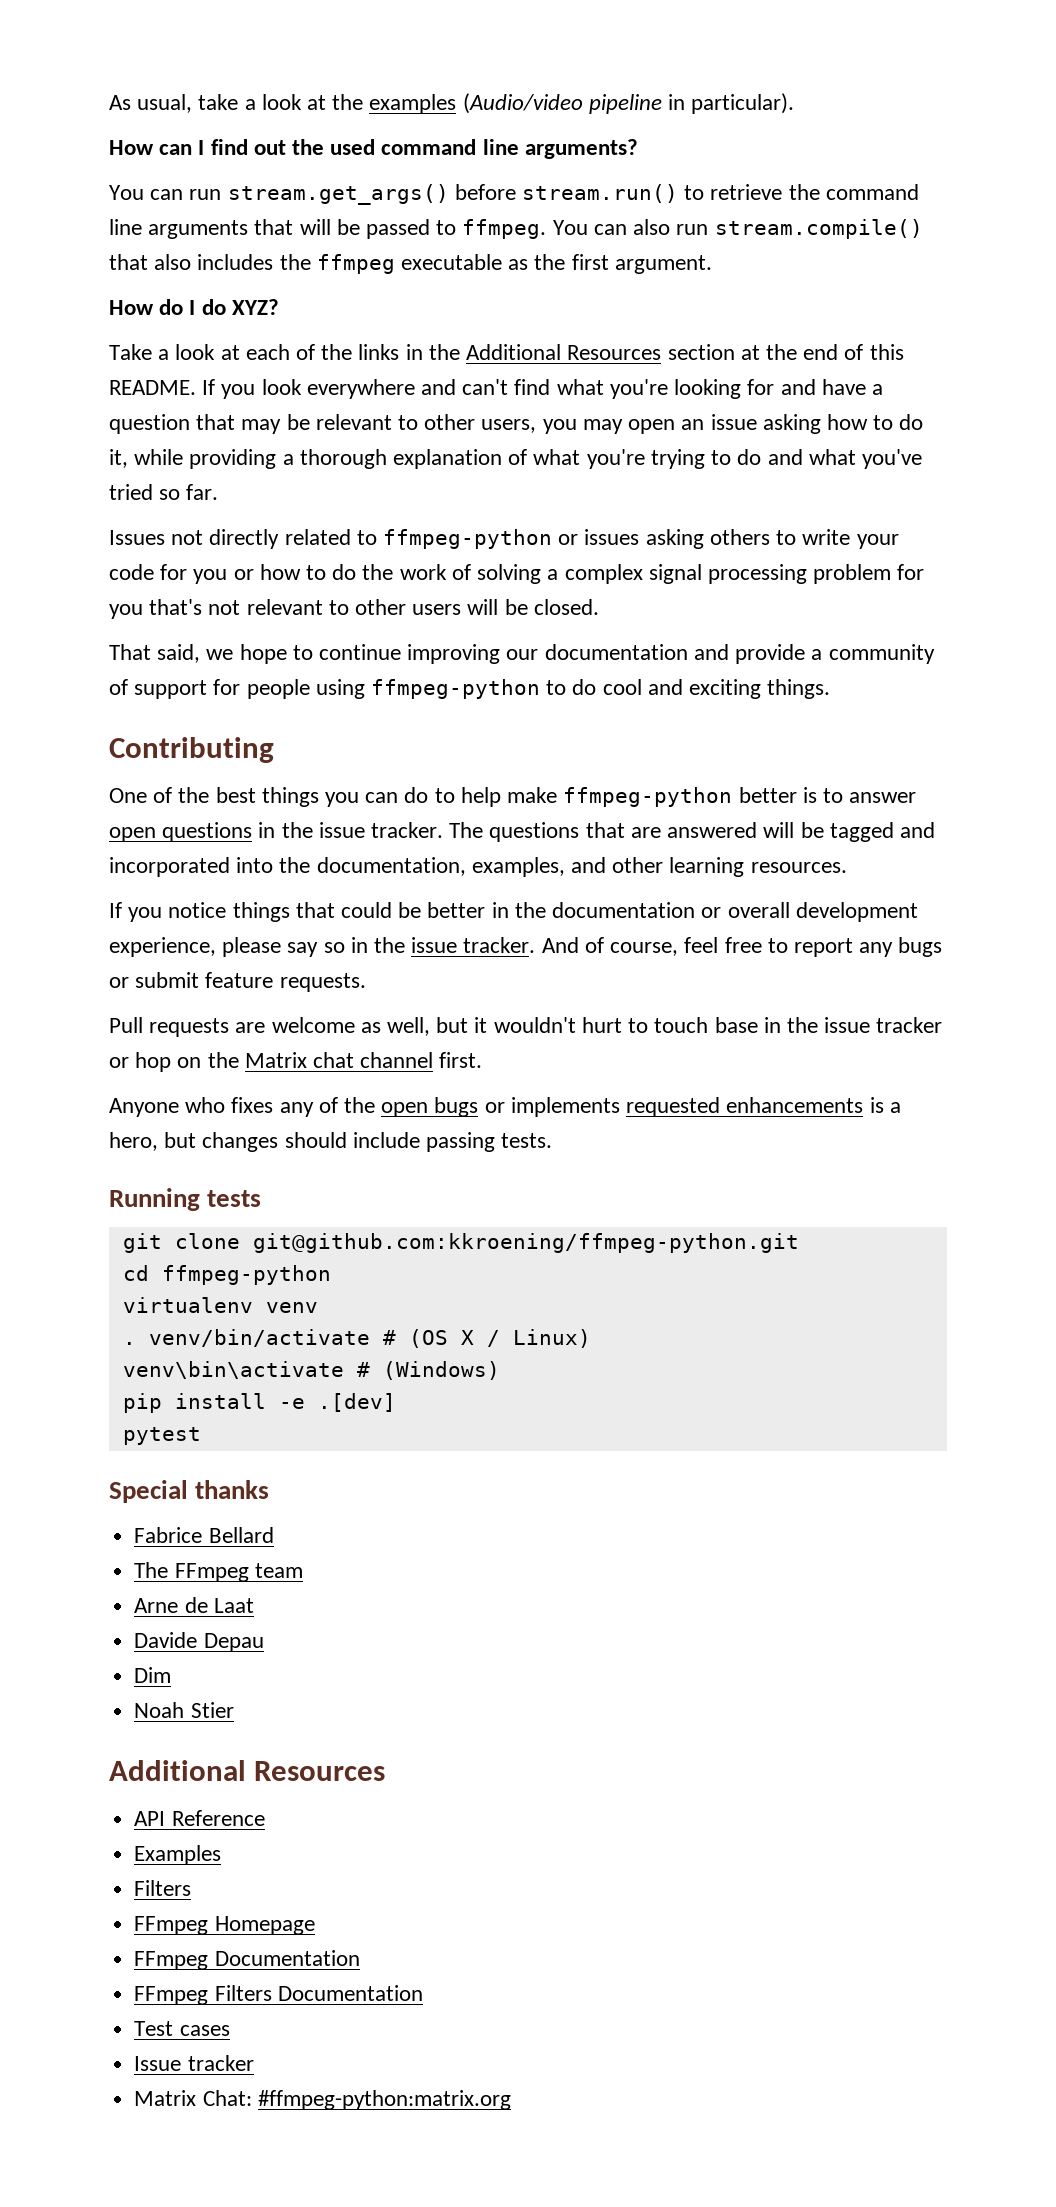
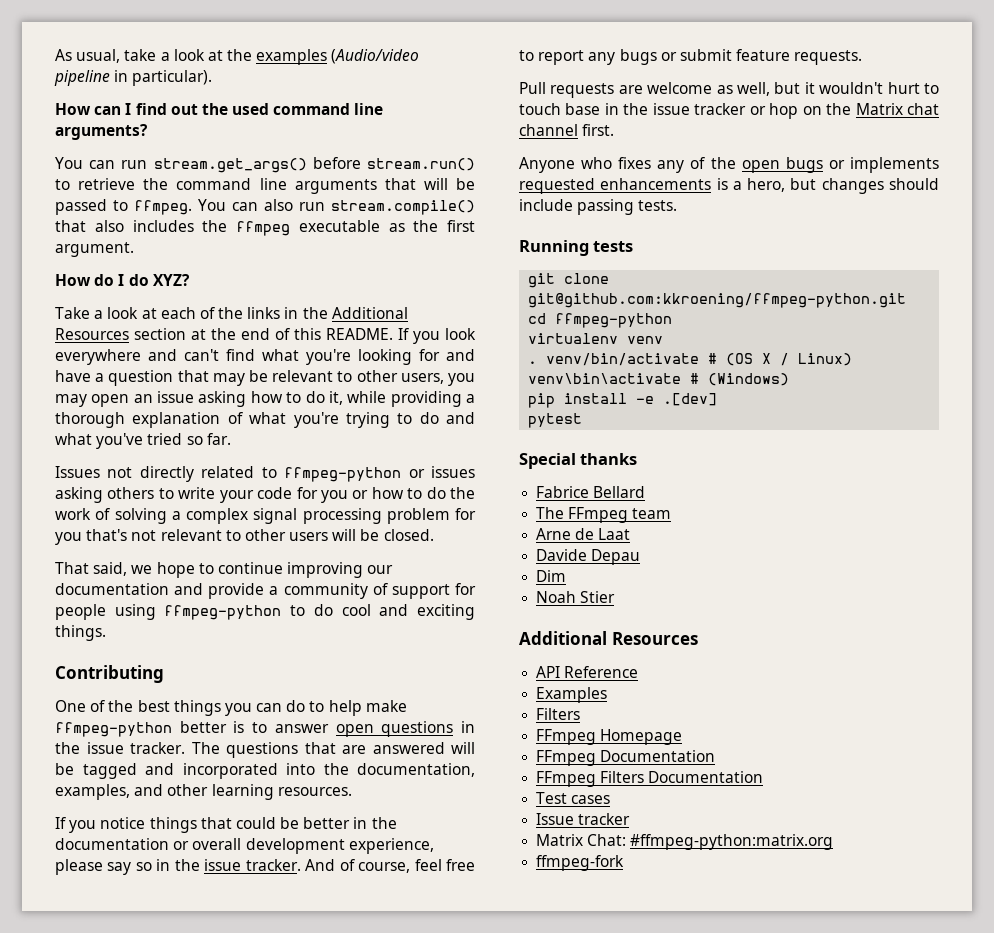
(511, 2100) none -> [536,855,625,871] // ffmpeg-fork

